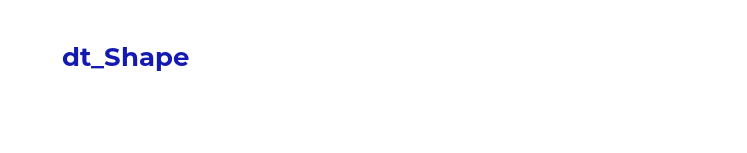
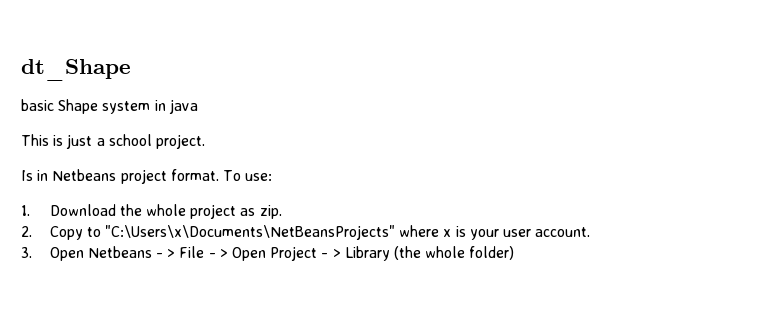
(189, 59) none -> [21,99,198,114] [21,134,205,149] [21,169,273,184] [21,204,282,219] [21,225,591,240] [21,246,515,261] // basic Shape system in java // This is just a school project. // Is in Netbeans project format. To use: // 1. Download the whole project as zip. // 2. Copy to "C:\Users\x\Documents\NetBeansProjects" where x is your user account. // 3. Open Netbeans - > File - > Open Project - > Library (the whole folder)

